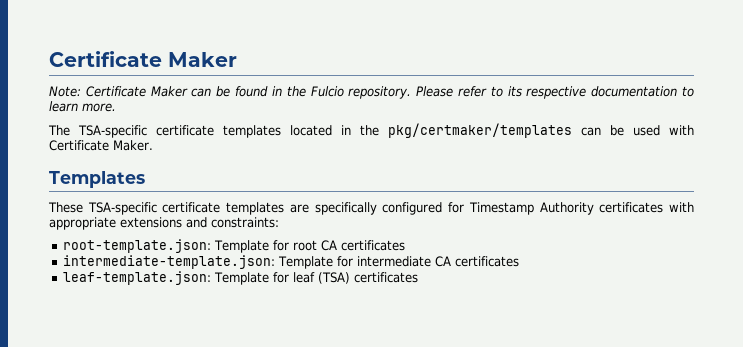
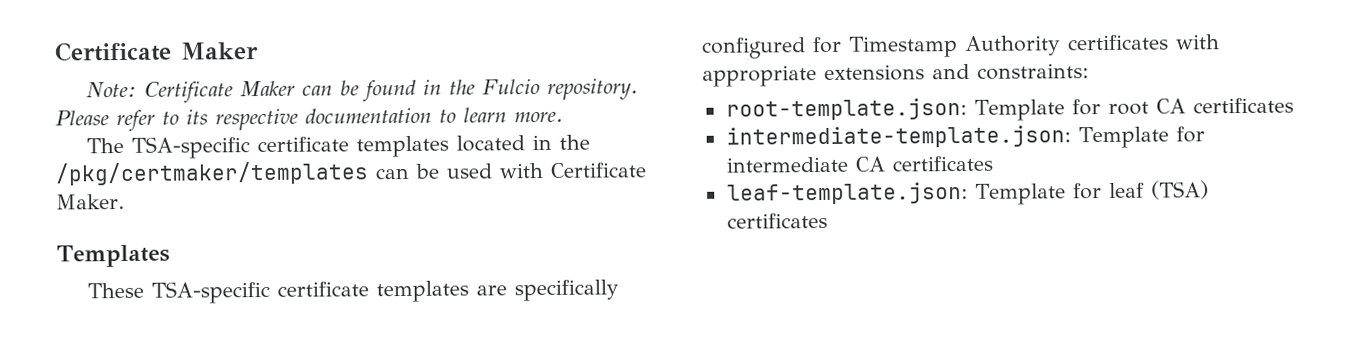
[388,123,572,138] pkg/certmaker/templates -> [55,161,369,186] /pkg/certmaker/templates

